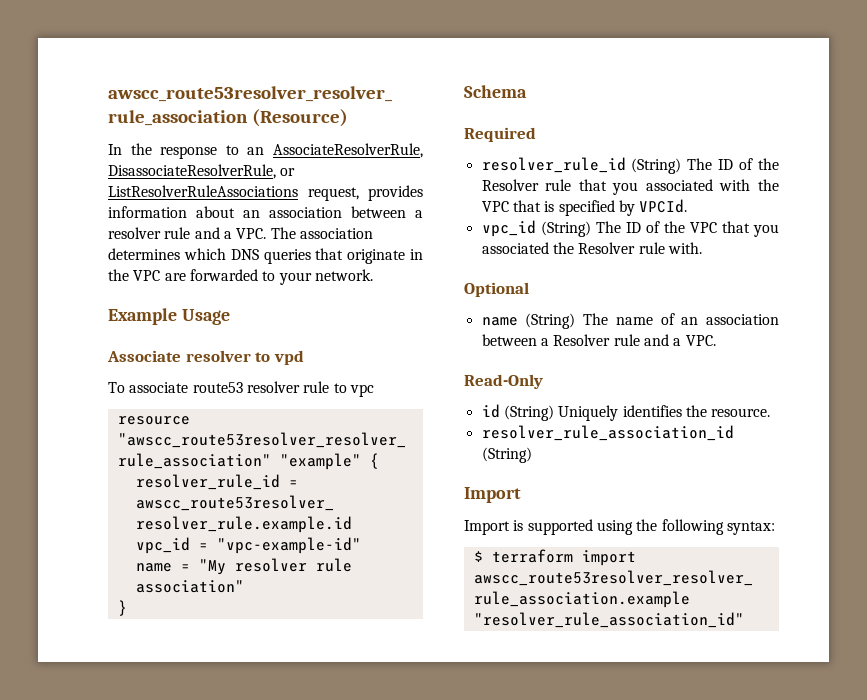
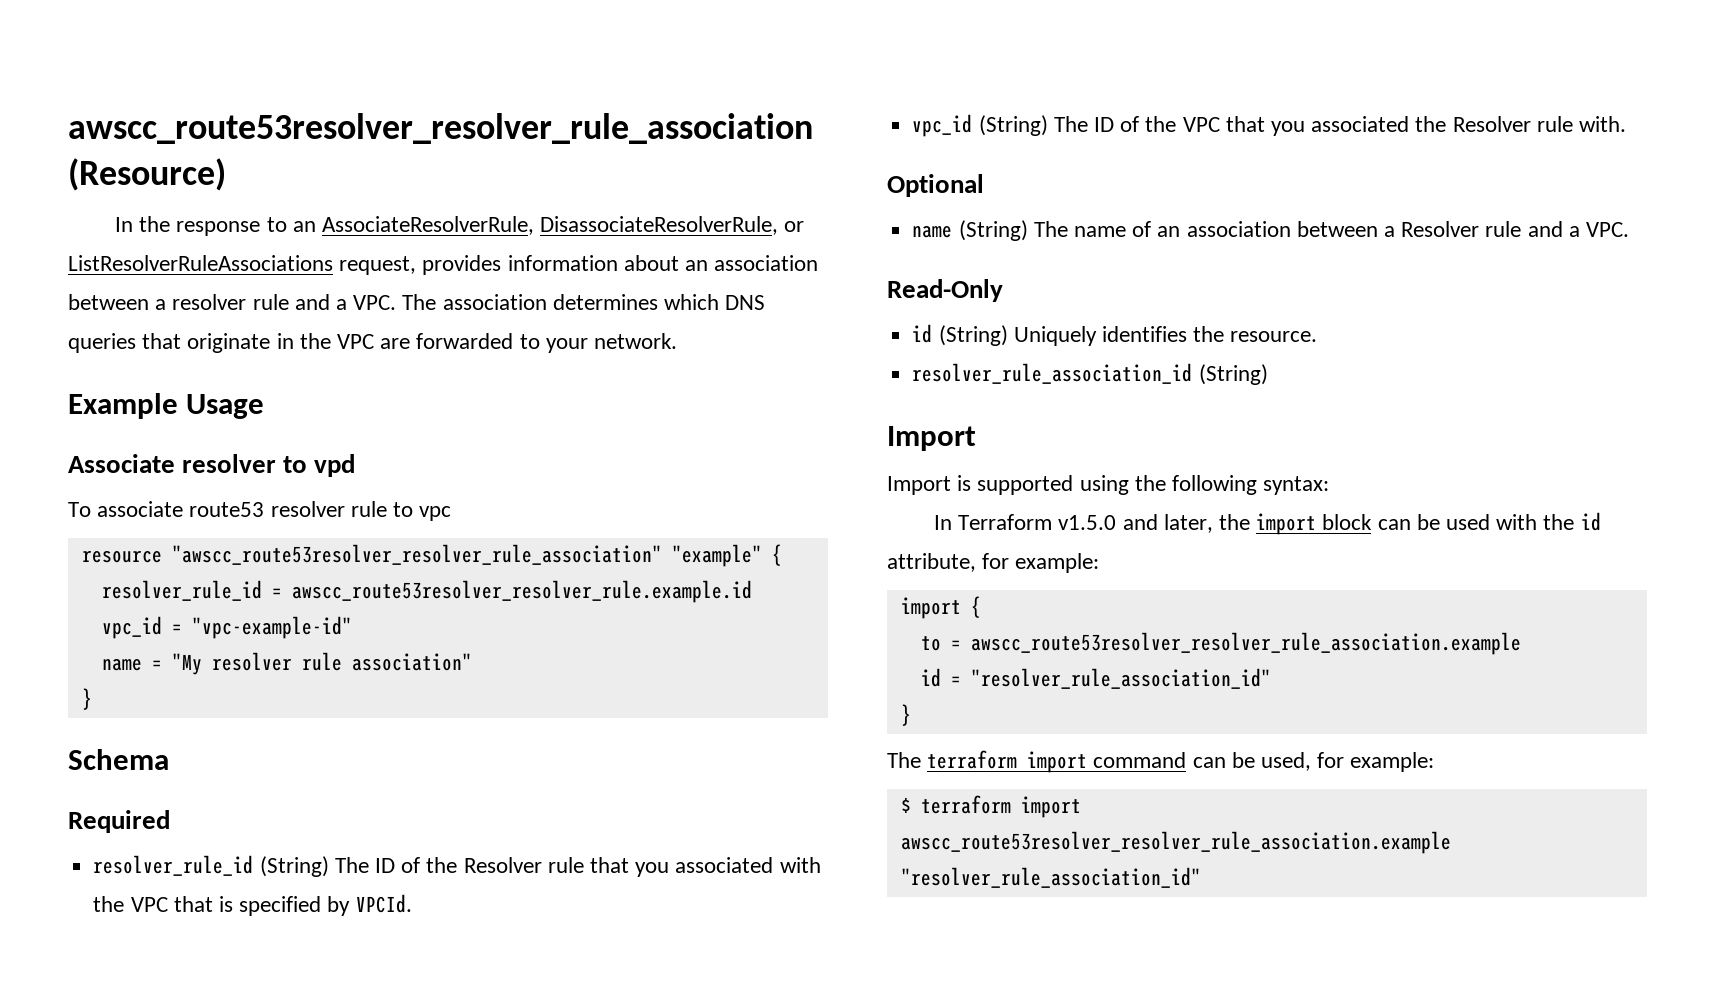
(775, 528) none -> [933,512,1601,535] [887,553,1100,573] [900,596,981,619] [920,632,1521,655] [920,668,1271,689] [900,704,911,726] [887,750,1435,773] // In Terraform v1.5.0 and later, the import block can be used with the id attribute, for example: // import { // to = awscc_route53resolver_resolver_rule_association.example // id = "resolver_rule_association_id" // } // The terraform import command can be used, for example:

